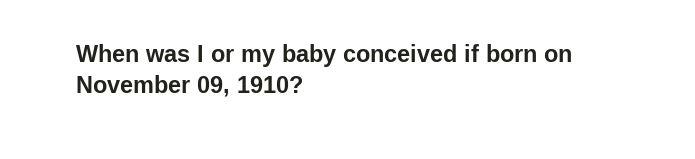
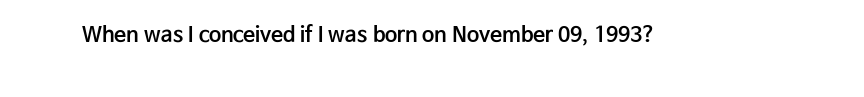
[211,44,479,67] or my baby conceived if -> [198,24,368,43] conceived if I was
[237,76,303,93] 1910? -> [593,25,656,42] 1993?

